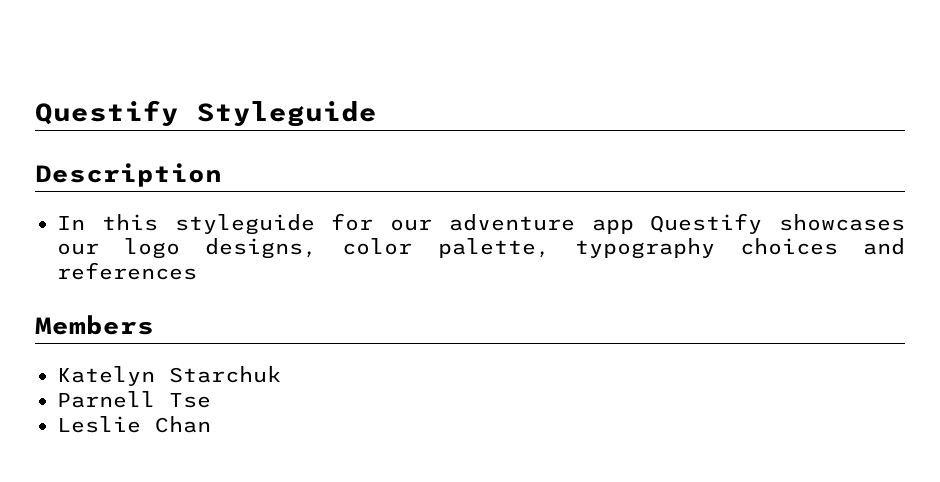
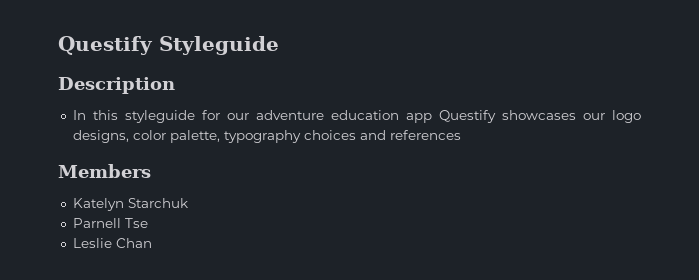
(575, 222) none -> [330,110,399,120] education

